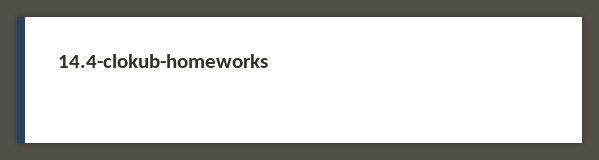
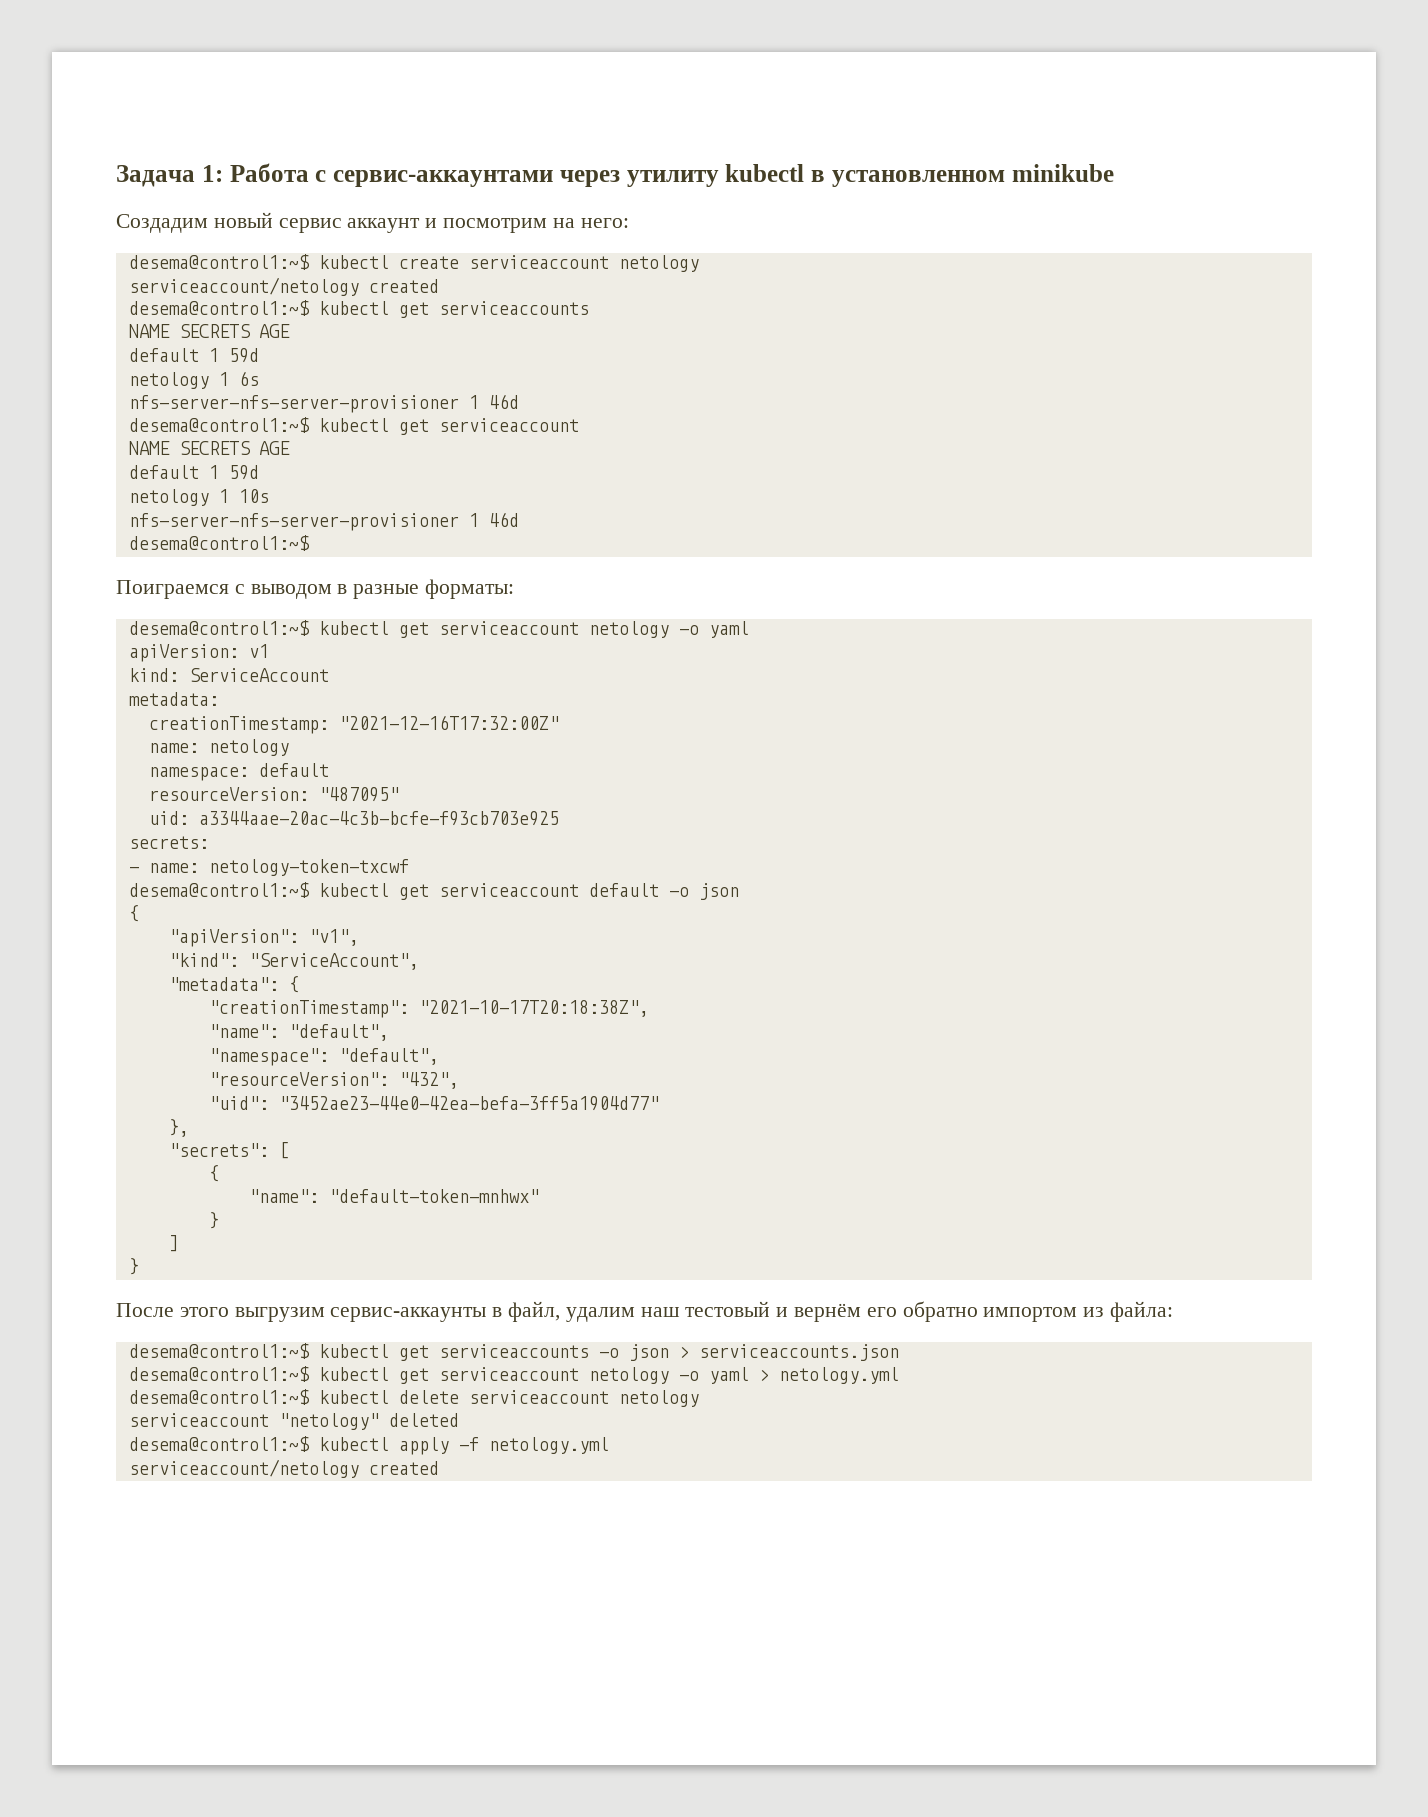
[58,54,268,68] 14.4-clokub-homeworks -> [116,163,1114,187] [116,212,629,233] [128,254,699,272] [128,277,439,296] [128,300,589,318] [128,324,290,338] [128,348,259,363] [128,371,259,389] [128,394,519,413] [128,417,579,435] [128,441,290,455] [128,465,259,480] [128,489,269,506] [128,512,519,531] [128,535,310,551] [116,579,515,599] [128,620,749,638] [128,644,269,662] [128,668,329,682] [128,692,219,706] [148,715,559,734] [148,739,289,756] [148,763,329,781] [148,787,399,802] [148,811,559,826] [128,836,209,849] [128,859,409,876] [128,882,739,900] [128,905,139,922] [168,929,359,947] [168,953,419,970] [168,976,299,993] [208,1000,649,1018] [208,1024,389,1041] [208,1048,439,1066] [208,1072,459,1089] [208,1096,659,1111] [168,1119,189,1137] [168,1142,289,1159] [208,1165,219,1182] [248,1189,539,1203] [208,1212,219,1229] [168,1235,179,1252] [128,1258,139,1275] [116,1301,1174,1322] [128,1343,899,1361] [128,1366,899,1384] [128,1389,699,1407] [128,1413,459,1430] [128,1436,609,1455] [128,1459,439,1478] Задача 1: Работа с сервис-аккаунтами через утилиту kubectl в установленном minikube // Создадим новый сервис аккаунт и посмотрим на него: // desema@control1:~$ kubectl create serviceaccount netology // serviceaccount/netology created // desema@control1:~$ kubectl get serviceaccounts // NAME SECRETS AGE // default 1 59d // netology 1 6s // nfs-server-nfs-server-provisioner 1 46d // desema@control1:~$ kubectl get serviceaccount // NAME SECRETS AGE // default 1 59d // netology 1 10s // nfs-server-nfs-server-provisioner 1 46d // desema@control1:~$ // Поиграемся с выводом в разные форматы: // desema@control1:~$ kubectl get serviceaccount netology -o yaml // apiVersion: v1 // kind: ServiceAccount // metadata: // creationTimestamp: "2021-12-16T17:32:00Z" // name: netology // namespace: default // resourceVersion: "487095" // uid: a3344aae-20ac-4c3b-bcfe-f93cb703e925 // secrets: // - name: netology-token-txcwf // desema@control1:~$ kubectl get serviceaccount default -o json // { // "apiVersion": "v1", // "kind": "ServiceAccount", // "metadata": { // "creationTimestamp": "2021-10-17T20:18:38Z", // "name": "default", // "namespace": "default", // "resourceVersion": "432", // "uid": "3452ae23-44e0-42ea-befa-3ff5a1904d77" // }, // "secrets": [ // { // "name": "default-token-mnhwx" // } // ] // } // После этого выгрузим сервис-аккаунты в файл, удалим наш тестовый и вернём его обратно импортом из файла: // desema@control1:~$ kubectl get serviceaccounts -o json > serviceaccounts.json // desema@control1:~$ kubectl get serviceaccount netology -o yaml > netology.yml // desema@control1:~$ kubectl delete serviceaccount netology // serviceaccount "netology" deleted // desema@control1:~$ kubectl apply -f netology.yml // serviceaccount/netology created

